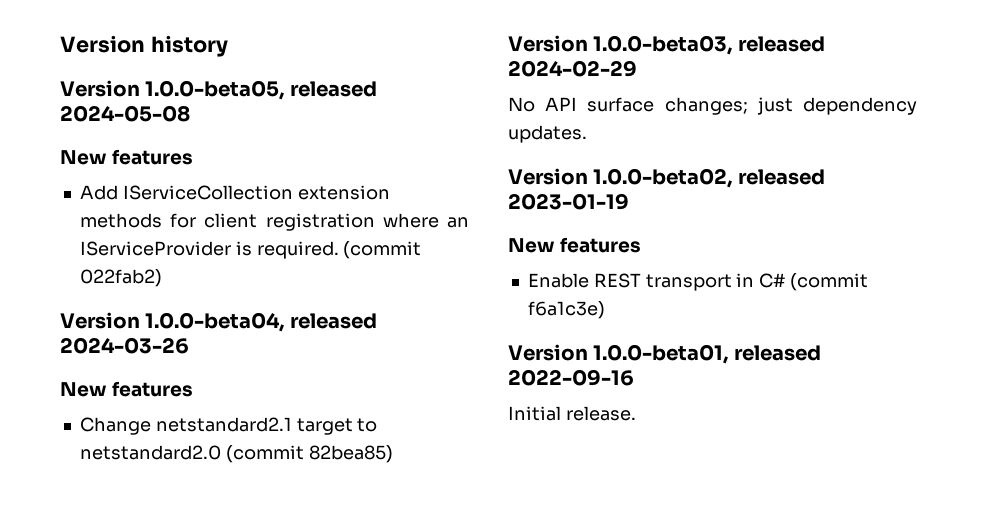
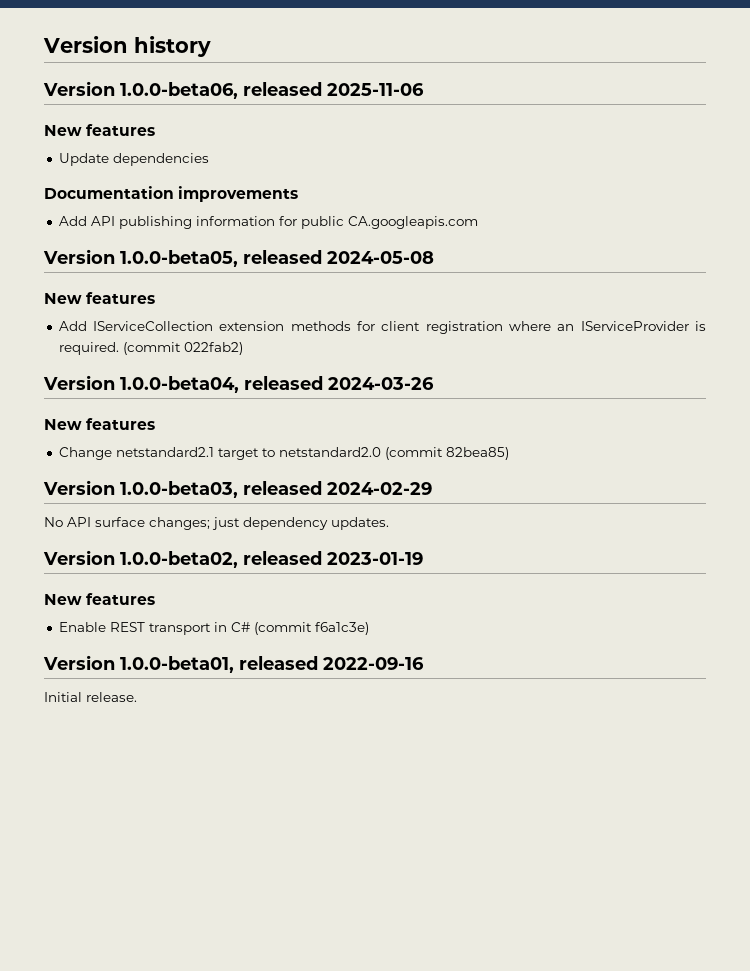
(228, 46) none -> [43,81,424,99] [44,124,156,136] [58,153,209,166] [44,186,299,202] [58,216,478,229] // Version 1.0.0-beta06, released 2025-11-06 // New features // Update dependencies // Documentation improvements // Add API publishing information for public CA.googleapis.com

